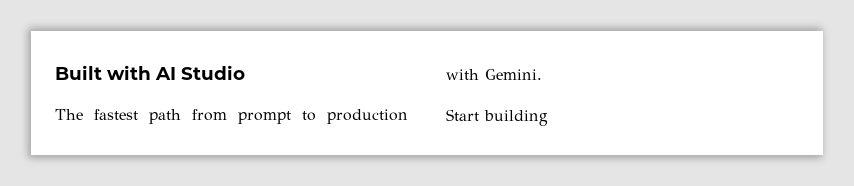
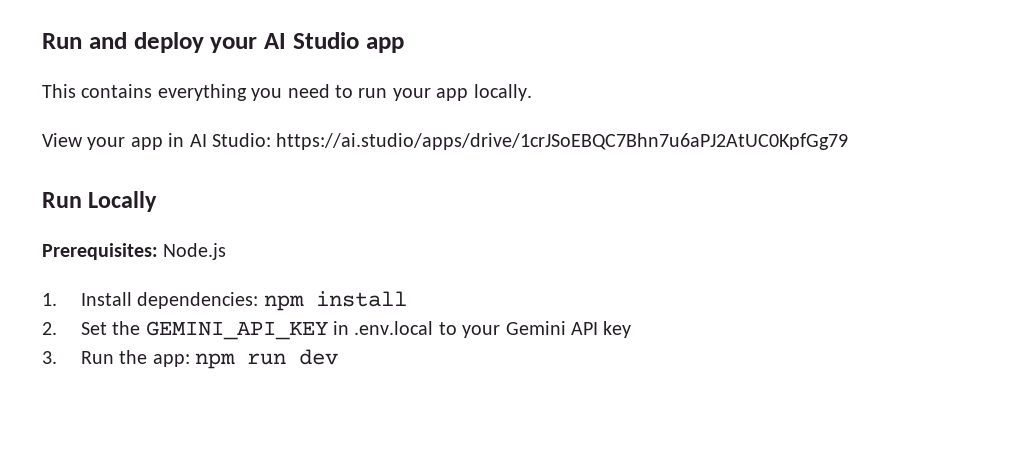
[55,65,245,80] [55,109,408,124] [446,69,542,80] [446,109,548,126] Built with AI Studio // The fastest path from prompt to production with Gemini. // Start building -> [42,32,404,53] [42,84,532,101] [42,133,849,150] [42,191,158,212] [42,243,227,260] [42,291,407,311] [42,321,632,340] [42,349,339,369] Run and deploy your AI Studio app // This contains everything you need to run your app locally. // View your app in AI Studio: https://ai.studio/apps/drive/1crJSoEBQC7Bhn7u6aPJ2AtUC0KpfGg79 // Run Locally // Prerequisites: Node.js // 1. Install dependencies: npm install // 2. Set the GEMINI_API_KEY in .env.local to your Gemini API key // 3. Run the app: npm run dev

